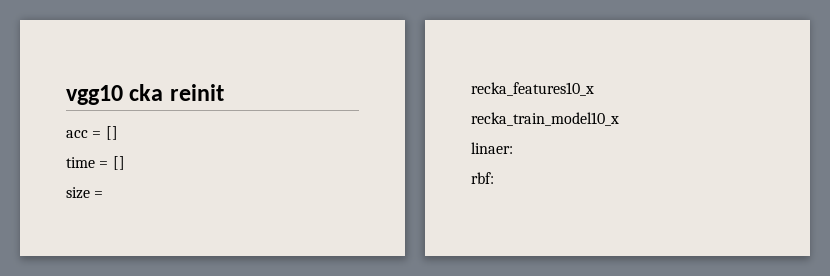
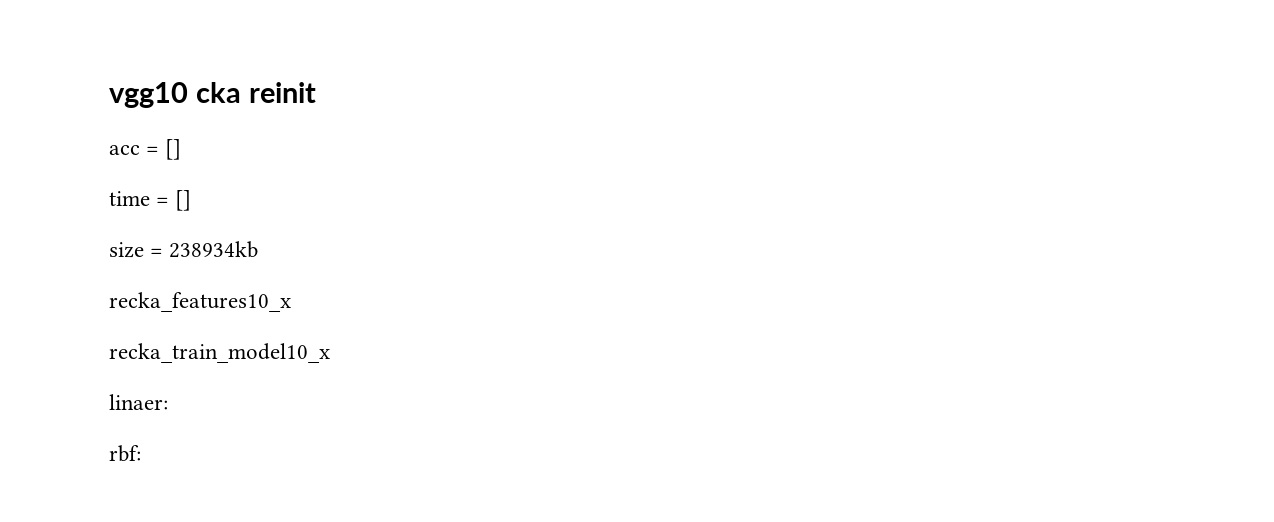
(104, 194) none -> [169,241,259,258] 238934kb

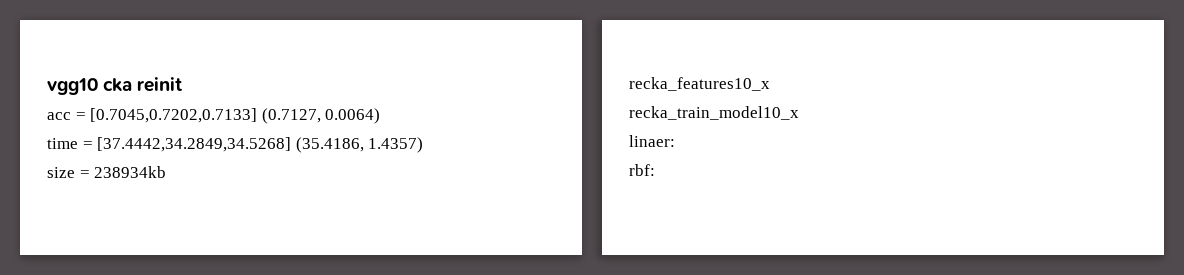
[165,139,182,160] [] -> [90,108,381,124] [0.7045,0.7202,0.7133] (0.7127, 0.0064)
[175,190,192,211] [] -> [97,137,424,153] [37.4442,34.2849,34.5268] (35.4186, 1.4357)

